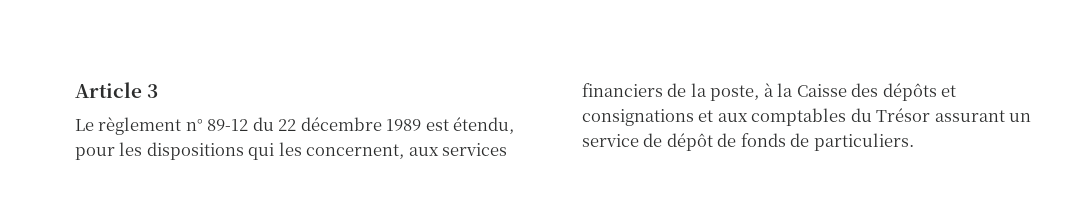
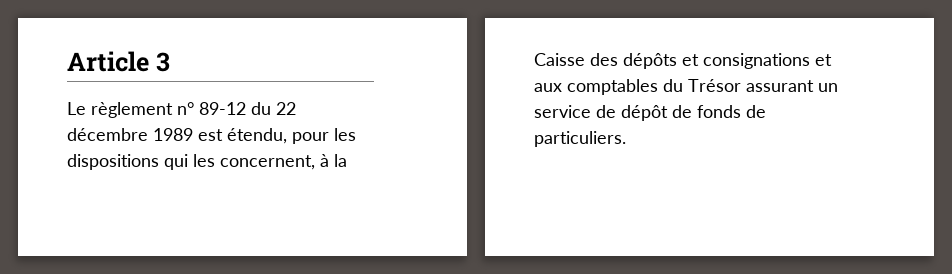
[408,143,508,156] [582,83,760,101] aux services financiers de la poste, -> (315, 162) none

